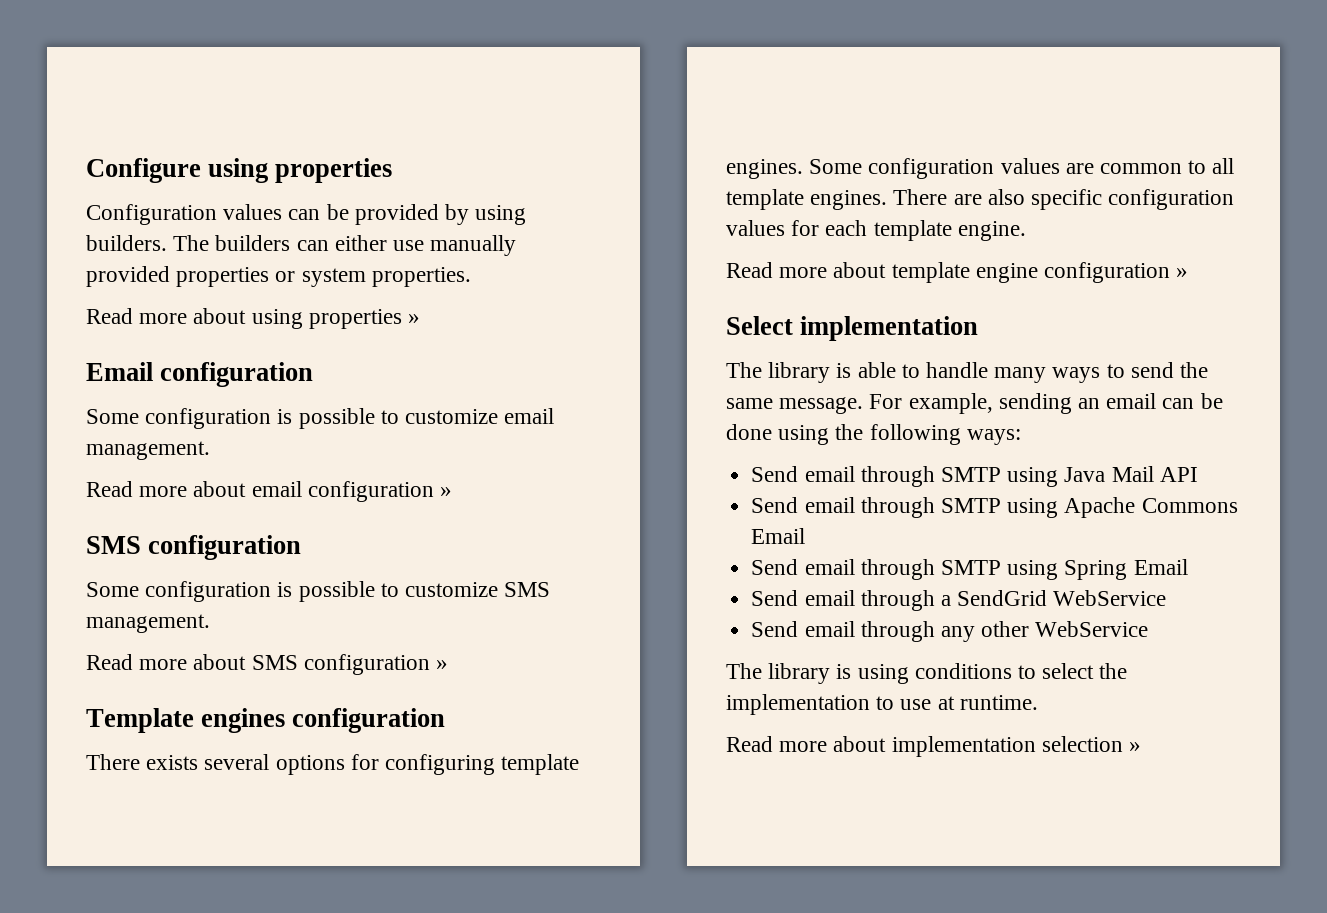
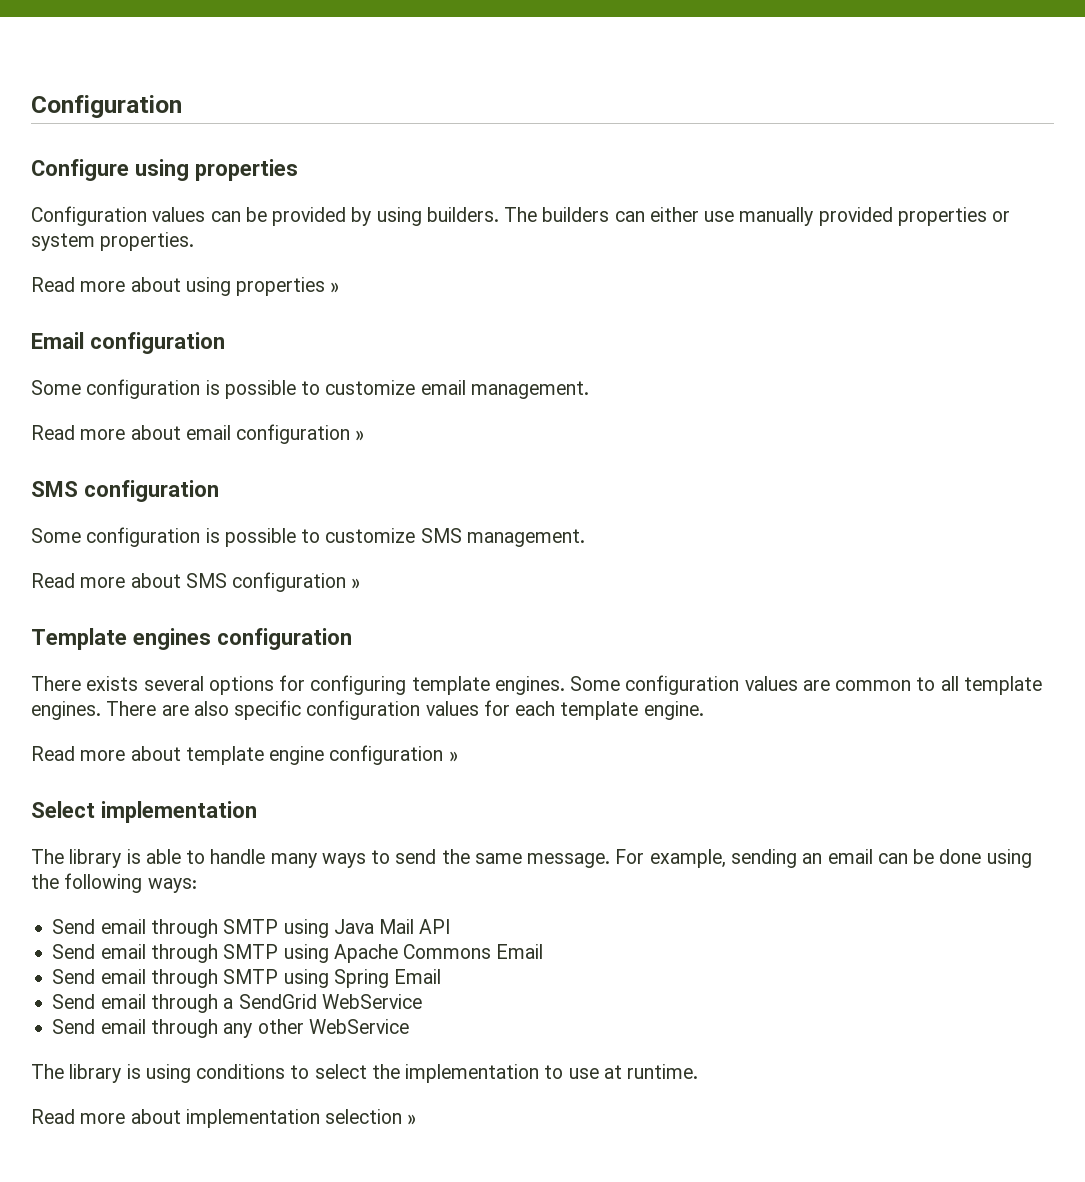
(86, 170) none -> [31,95,182,118] Configuration //

